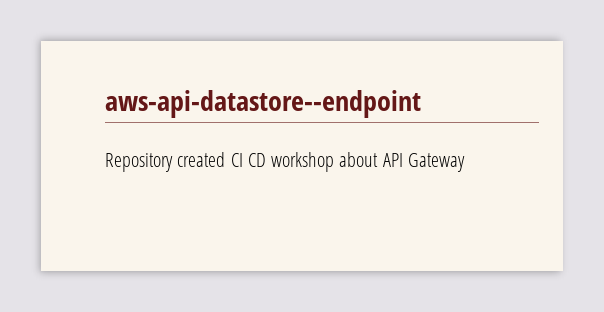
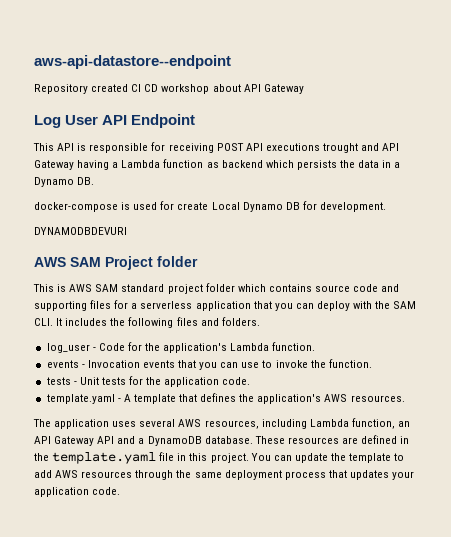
(465, 162) none -> [34,114,196,128] [33,142,400,153] [34,159,401,170] [34,177,95,187] [34,201,386,212] [34,227,127,235] [34,256,198,270] [33,283,400,294] [34,300,417,311] [34,317,260,328] [46,342,316,353] [46,359,372,370] [46,376,251,387] [46,393,405,404] [33,418,410,429] [34,435,410,446] [34,452,405,464] [34,470,415,480] [34,487,121,497] // Log User API Endpoint // This API is responsible for receiving POST API executions trought and API Gateway having a Lambda function as backend which persists the data in a Dynamo DB. // docker-compose is used for create Local Dynamo DB for development. // DYNAMODBDEVURI // AWS SAM Project folder // This is AWS SAM standard project folder which contains source code and supporting files for a serverless application that you can deploy with the SAM CLI. It includes the following files and folders. // log_user - Code for the application's Lambda function. // events - Invocation events that you can use to invoke the function. // tests - Unit tests for the application code. // template.yaml - A template that defines the application's AWS resources. // The application uses several AWS resources, including Lambda function, an API Gateway API and a DynamoDB database. These resources are defined in the template.yaml file in this project. You can update the template to add AWS resources through the same deployment process that updates your application code.

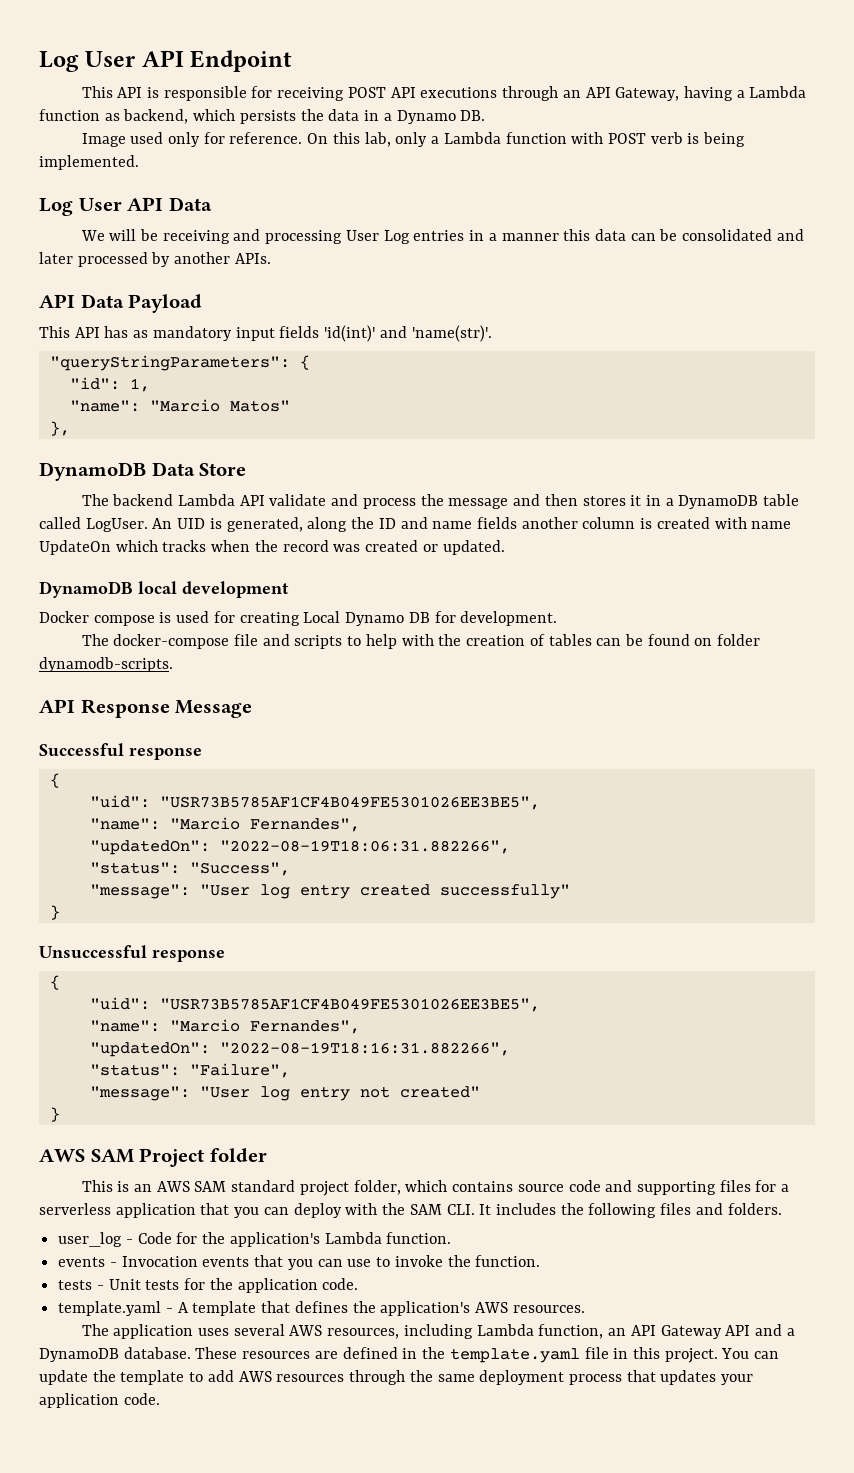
[34,55,231,69] [34,84,304,94] aws-api-datastore--endpoint // Repository created CI CD workshop about API Gateway // -> (39, 61) none
[322,143,400,153] [34,160,74,170] trought and API Gateway -> [502,86,680,101] through an API Gateway,
[221,160,263,168] backend -> [123,109,189,124] backend,
[34,202,118,212] docker-compose -> [81,132,746,147] [39,155,139,170] [39,197,212,216] [80,229,804,244] [39,252,271,267] [39,294,203,313] [39,325,492,342] [49,355,310,371] [69,377,150,392] [69,399,290,412] [49,421,70,436] [39,462,247,481] [81,494,800,509] [39,517,792,532] [39,540,505,555] [39,581,289,598] [39,611,155,626] Image used only for reference. On this lab, only a Lambda function with POST verb is being implemented. // Log User API Data // We will be receiving and processing User Log entries in a manner this data can be consolidated and later processed by another APIs. // API Data Payload // This API has as mandatory input fields 'id(int)' and 'name(str)'. // "queryStringParameters": { // "id": 1, // "name": "Marcio Matos" // }, // DynamoDB Data Store // The backend Lambda API validate and process the message and then stores it in a DynamoDB table called LogUser. An UID is generated, along the ID and name fields another column is created with name UpdateOn which tracks when the record was created or updated. // DynamoDB local development // Docker compose
[177,202,209,210] create -> [239,612,300,626] creating
[34,227,127,235] DYNAMODBDEVURI -> [81,634,761,649] [39,657,173,672] [39,699,253,718] [39,743,202,760] [49,773,60,788] [89,795,540,810] [89,817,360,832] [89,840,510,855] [89,862,290,876] [89,884,570,899] [49,905,60,920] [39,945,225,962] [49,975,60,990] [89,997,540,1012] [89,1019,360,1034] [89,1042,510,1057] [89,1063,290,1078] [89,1086,480,1101] [49,1107,60,1122] The docker-compose file and scripts to help with the creation of tables can be found on folder dynamodb-scripts. // API Response Message // Successful response // { // "uid": "USR73B5785AF1CF4B049FE5301026EE3BE5", // "name": "Marcio Fernandes", // "updatedOn": "2022-08-19T18:06:31.882266", // "status": "Success", // "message": "User log entry created successfully" // } // Unsuccessful response // { // "uid": "USR73B5785AF1CF4B049FE5301026EE3BE5", // "name": "Marcio Fernandes", // "updatedOn": "2022-08-19T18:16:31.882266", // "status": "Failure", // "message": "User log entry not created" // }
(67, 288) none -> [134,1184,153,1192] an
[205,283,235,292] folder -> [353,1180,401,1195] folder,
[46,343,90,353] log_user -> [58,1232,123,1247] user_log

